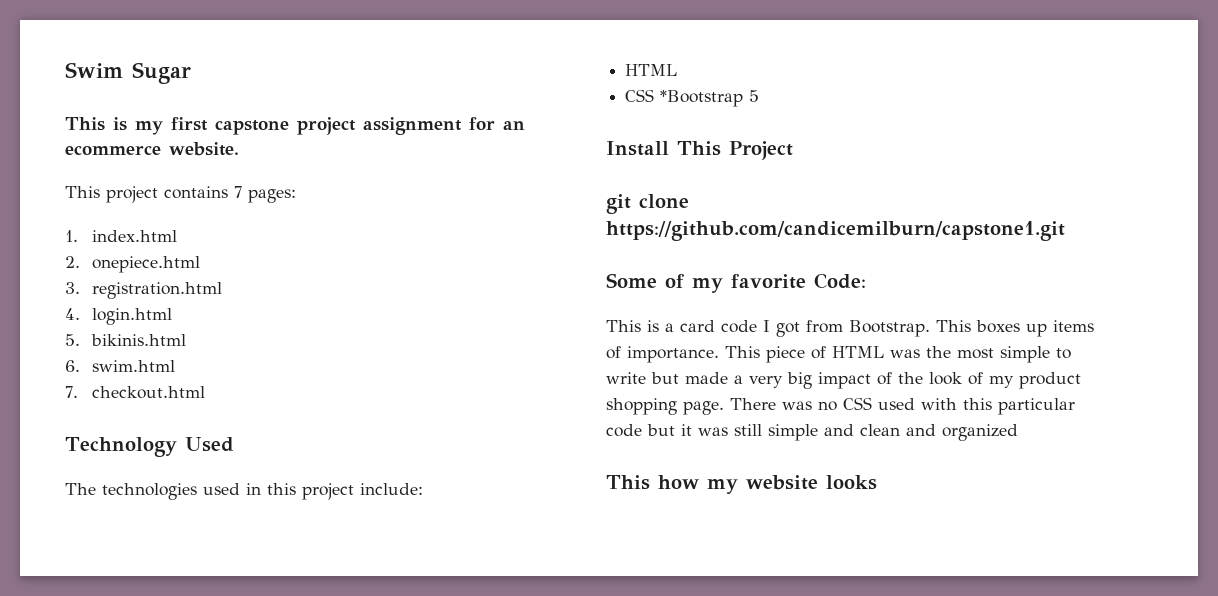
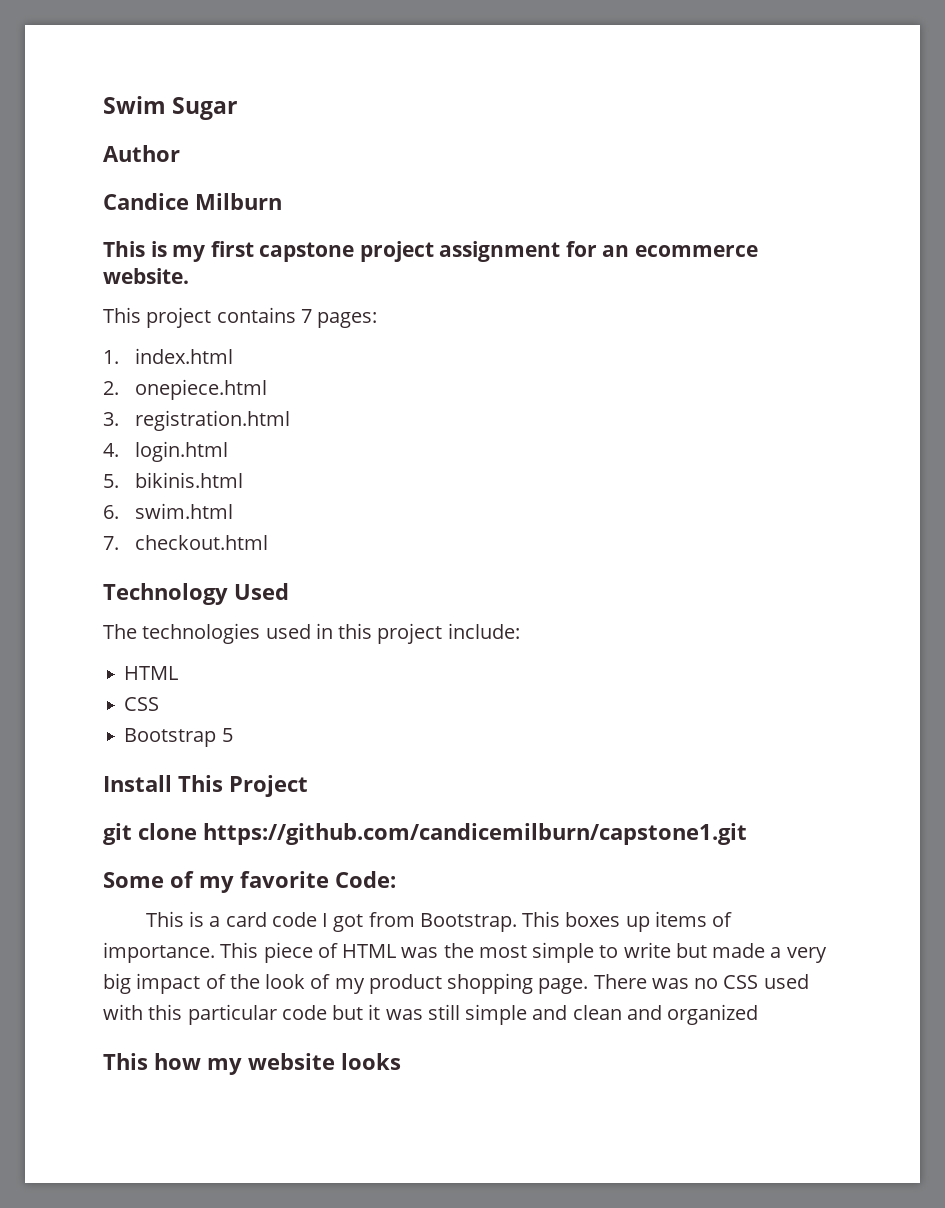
(191, 73) none -> [103,145,180,162] [103,193,282,210] // Author // Candice Milburn
[660,90,744,107] *Bootstrap -> [124,728,217,747] // Bootstrap

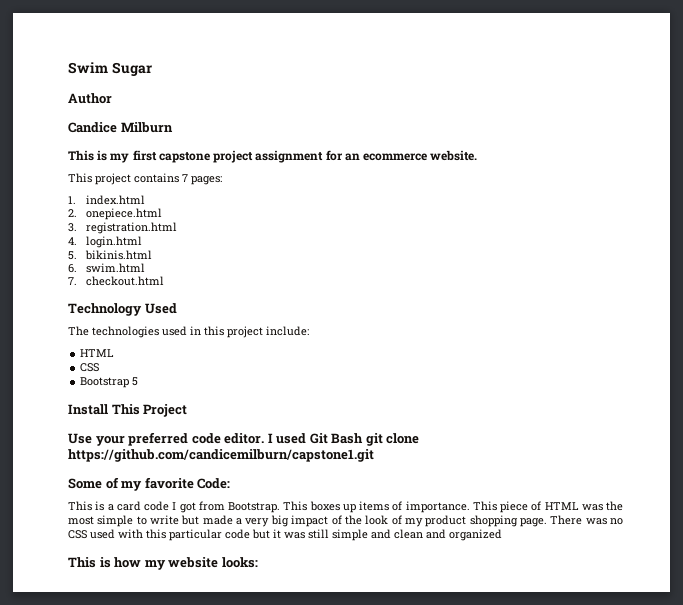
(308, 786) none -> [68,432,364,446] Use your preferred code editor. I used Git Bash
(148, 1061) none -> [99,557,111,568] is
[341,1053,401,1070] looks -> [221,557,258,568] looks:

